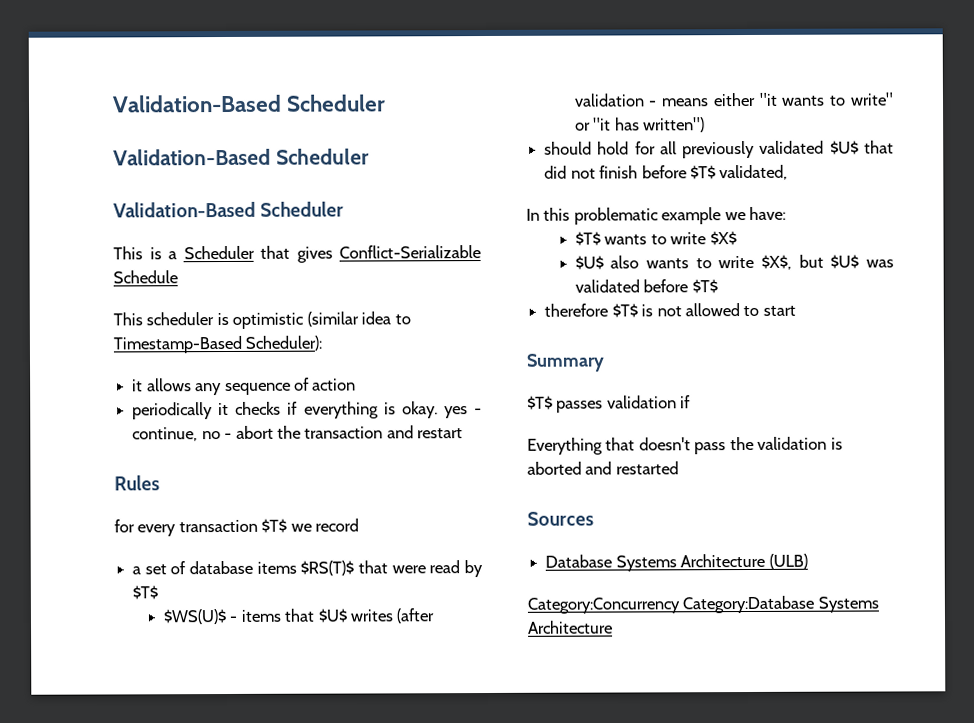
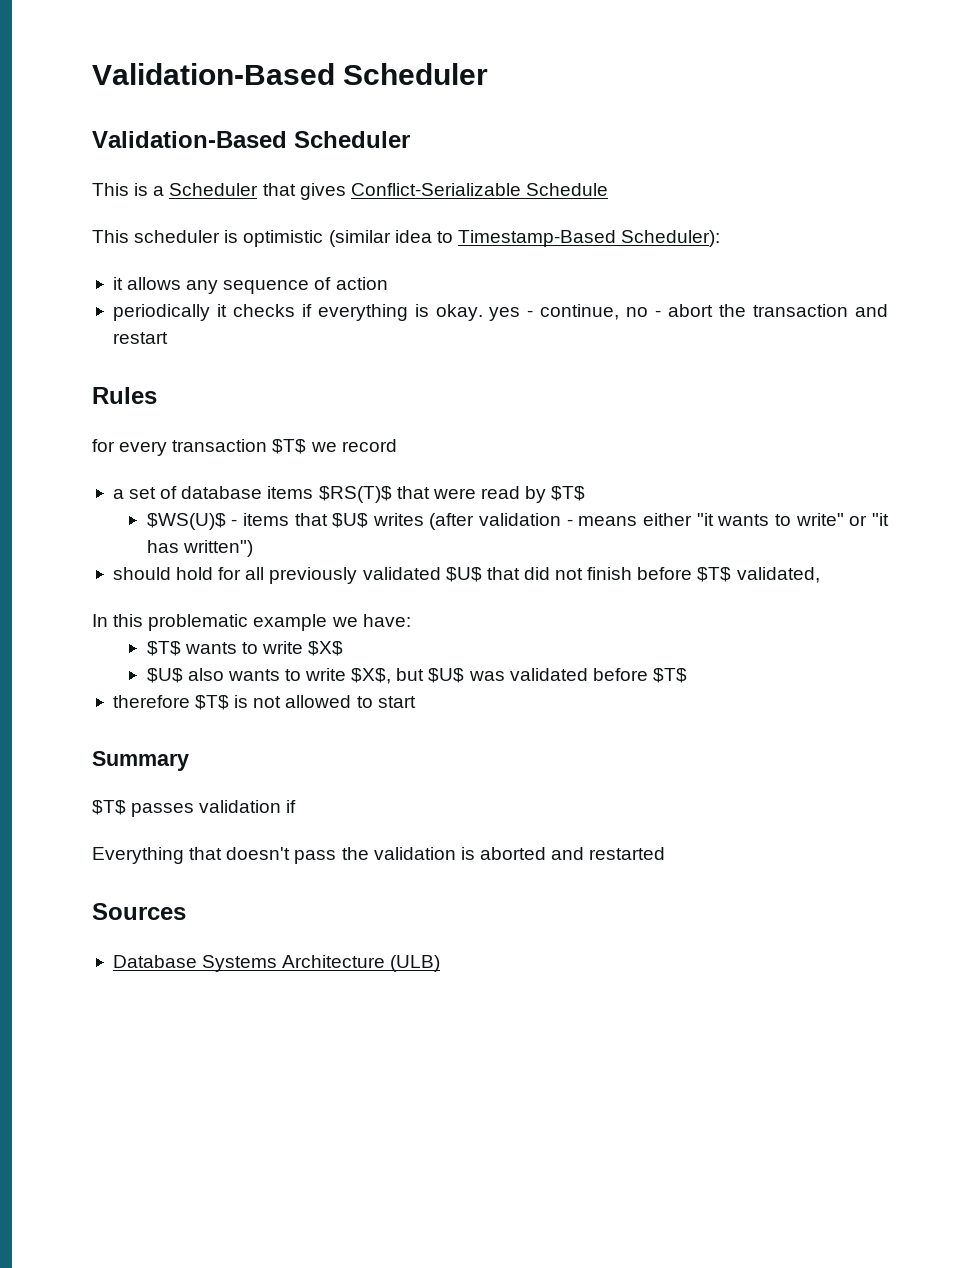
[112,94,387,113] [113,148,370,166] [113,201,345,218] Validation-Based Scheduler // Validation-Based Scheduler // Validation-Based Scheduler -> [92,63,489,85] [92,131,410,148] Validation-Based Scheduler // Validation-Based Scheduler
[527,595,879,614] [527,620,613,634] // Category:Concurrency Category:Database Systems Architecture -> (441, 963) none

